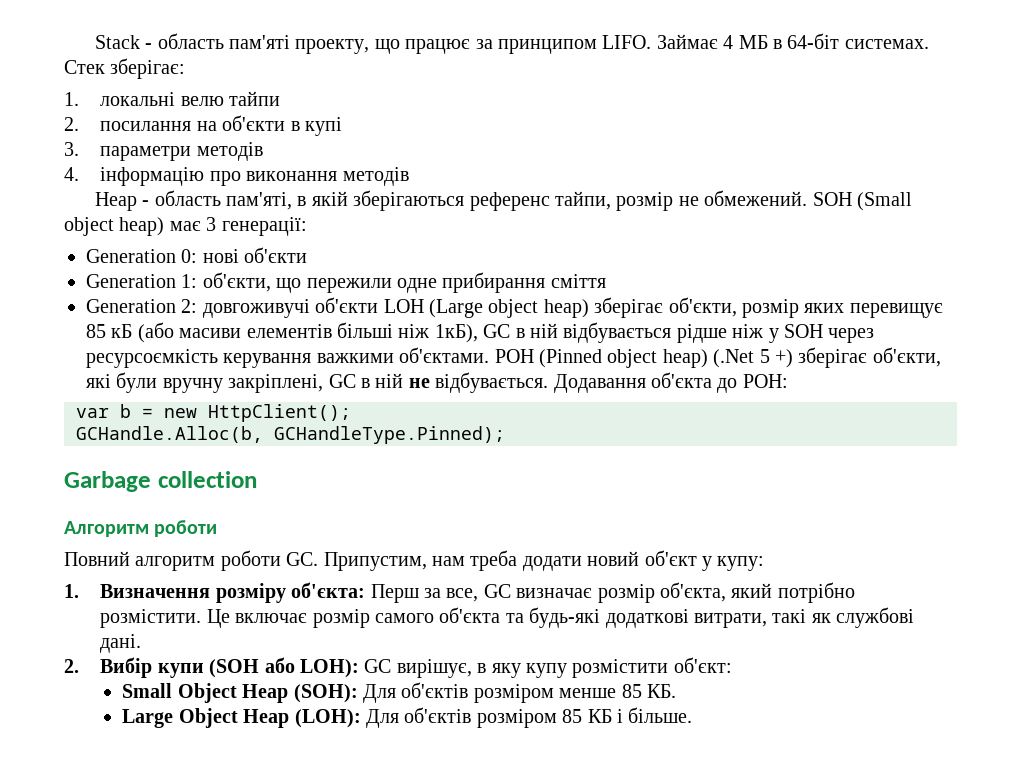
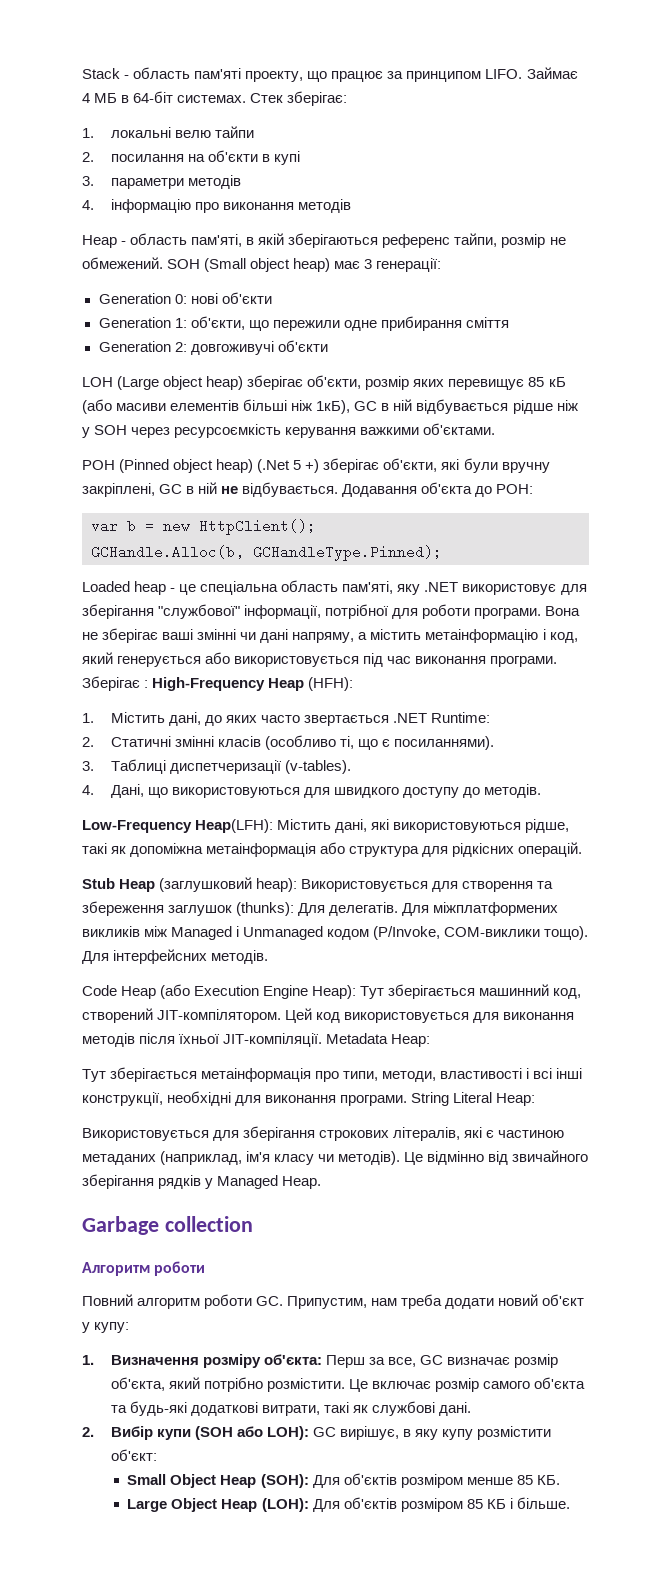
(379, 305) none -> (328, 346) //
(490, 355) none -> (496, 429) //
(505, 435) none -> [82,580,587,595] [82,604,581,619] [82,628,578,643] [82,652,558,667] [82,676,354,691] [82,712,491,726] [82,735,495,750] [82,759,351,774] [82,784,542,798] [82,819,570,833] [82,842,583,857] [82,877,554,892] [82,901,559,916] [82,926,589,940] [82,949,269,964] [82,984,582,999] [82,1008,575,1023] [82,1033,431,1047] [82,1067,583,1082] [82,1091,536,1106] [82,1126,565,1141] [82,1150,589,1165] [82,1174,322,1189] // Loaded heap - це спеціальна область пам'яті, яку .NET використовує для зберігання "службової" інформації, потрібної для роботи програми. Вона не зберігає ваші змінні чи дані напряму, а містить метаінформацію і код, який генерується або використовується під час виконання програми. Зберігає : High-Frequency Heap (HFH): // 1. Містить дані, до яких часто звертається .NET Runtime: // 2. Статичні змінні класів (особливо ті, що є посиланнями). // 3. Таблиці диспетчеризації (v-tables). // 4. Дані, що використовуються для швидкого доступу до методів. // Low-Frequency Heap(LFH): Містить дані, які використовуються рідше, такі як допоміжна метаінформація або структура для рідкісних операцій. // Stub Heap (заглушковий heap): Використовується для створення та збереження заглушок (thunks): Для делегатів. Для міжплатформених викликів між Managed і Unmanaged кодом (P/Invoke, COM-виклики тощо). Для інтерфейсних методів. // Code Heap (або Execution Engine Heap): Тут зберігається машинний код, створений JIT-компілятором. Цей код використовується для виконання методів після їхньої JIT-компіляції. Metadata Heap: // Тут зберігається метаінформація про типи, методи, властивості і всі інші конструкції, необхідні для виконання програми. String Literal Heap: // Використовується для зберігання строкових літералів, які є частиною метаданих (наприклад, ім'я класу чи методів). Це відмінно від звичайного зберігання рядків у Managed Heap.

